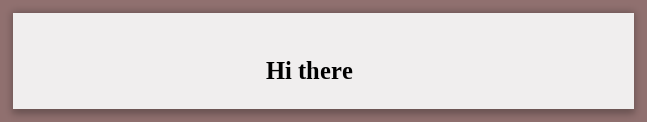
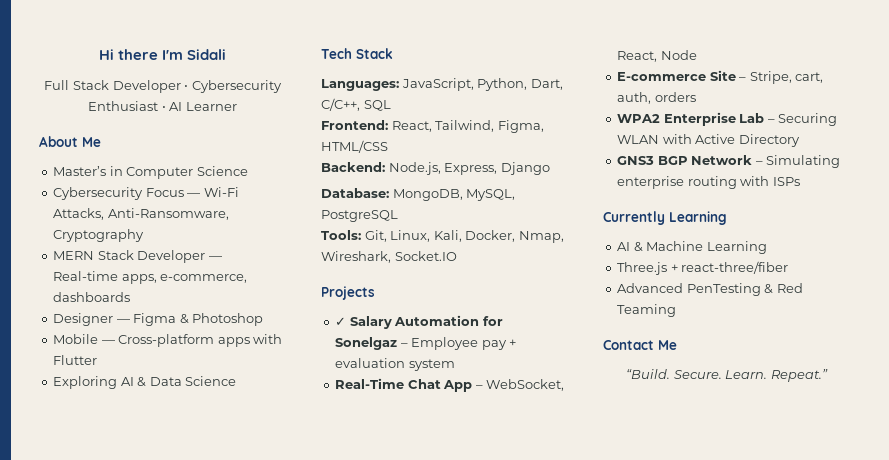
(354, 70) none -> [162,49,227,60] [44,80,282,93] [88,101,237,111] [39,136,101,147] [53,166,248,179] [53,187,239,200] [53,208,229,220] [53,229,145,242] [53,250,222,263] [53,271,248,284] [53,292,131,302] [53,313,264,326] [53,334,283,347] [53,355,98,365] [53,376,237,389] [321,48,393,59] [321,78,563,91] [321,98,391,111] [321,120,544,133] [321,140,388,153] [321,162,550,175] [321,188,516,201] [321,210,398,222] [321,230,564,243] [321,251,457,263] [321,286,375,300] [335,315,503,329] [335,337,517,350] [335,358,455,371] [335,378,565,392] [617,50,697,62] [617,70,824,84] [617,92,696,104] [617,112,838,126] [617,134,800,147] [617,155,841,168] [617,176,800,189] [603,211,727,225] [617,241,767,254] [617,261,789,275] [617,283,803,296] [617,304,677,317] [603,340,677,350] [626,369,828,382] I'm Sidali // Full Stack Developer • Cybersecurity Enthusiast • AI Learner // About Me // Master’s in Computer Science // Cybersecurity Focus — Wi-Fi Attacks, Anti-Ransomware, Cryptography // MERN Stack Developer — Real-time apps, e-commerce, dashboards // Designer — Figma & Photoshop // Mobile — Cross-platform apps with Flutter // Exploring AI & Data Science // Tech Stack // Languages: JavaScript, Python, Dart, C/C++, SQL // Frontend: React, Tailwind, Figma, HTML/CSS // Backend: Node.js, Express, Django // Database: MongoDB, MySQL, PostgreSQL // Tools: Git, Linux, Kali, Docker, Nmap, Wireshark, Socket.IO // Projects // ✓ Salary Automation for Sonelgaz – Employee pay + evaluation system // Real-Time Chat App – WebSocket, React, Node // E-commerce Site – Stripe, cart, auth, orders // WPA2 Enterprise Lab – Securing WLAN with Active Directory // GNS3 BGP Network – Simulating enterprise routing with ISPs // Currently Learning // AI & Machine Learning // Three.js + react-three/fiber // Advanced PenTesting & Red Teaming // Contact Me // “Build. Secure. Learn. Repeat.”

